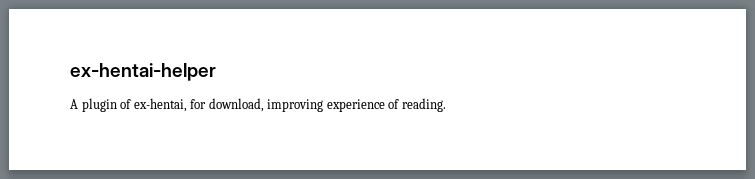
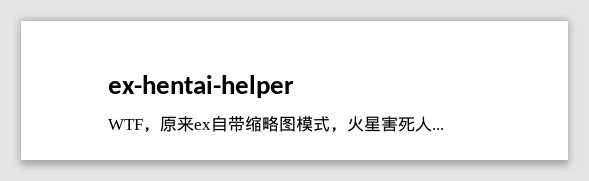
[70,98,446,112] A plugin of ex-hentai, for download, improving experience of reading. -> [108,116,444,133] WTF，原来ex自带缩略图模式，火星害死人...

